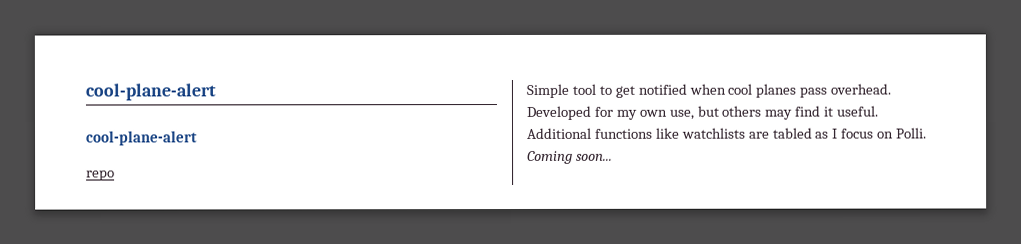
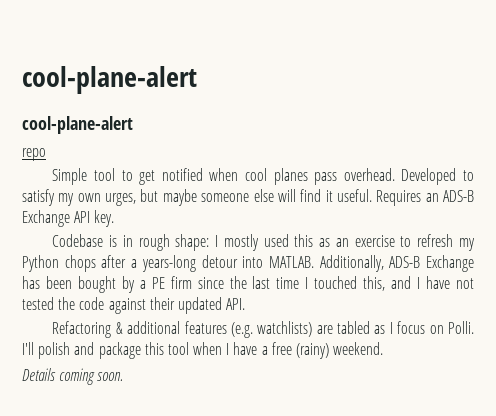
[593,105,879,120] [527,127,746,139] for my own use, but others may find it useful. Additional functions like watchlists -> [462,170,474,181] [22,189,474,206] [22,210,115,227] [52,234,476,251] [22,255,474,272] [22,276,474,293] [22,297,246,314] [52,321,313,338] to satisfy my own urges, but maybe someone else will find it useful. Requires an ADS-B Exchange API key. // Codebase is in rough shape: I mostly used this as an exercise to refresh my Python chops after a years-long detour into MATLAB. Additionally, ADS-B Exchange has been bought by a PE firm since the last time I touched this, and I have not tested the code against their updated API. // Refactoring & additional features (e.g. watchlists)
[527,150,613,164] Coming soon... -> [22,342,384,359] [22,368,124,385] I'll polish and package this tool when I have a free (rainy) weekend. // Details coming soon.

